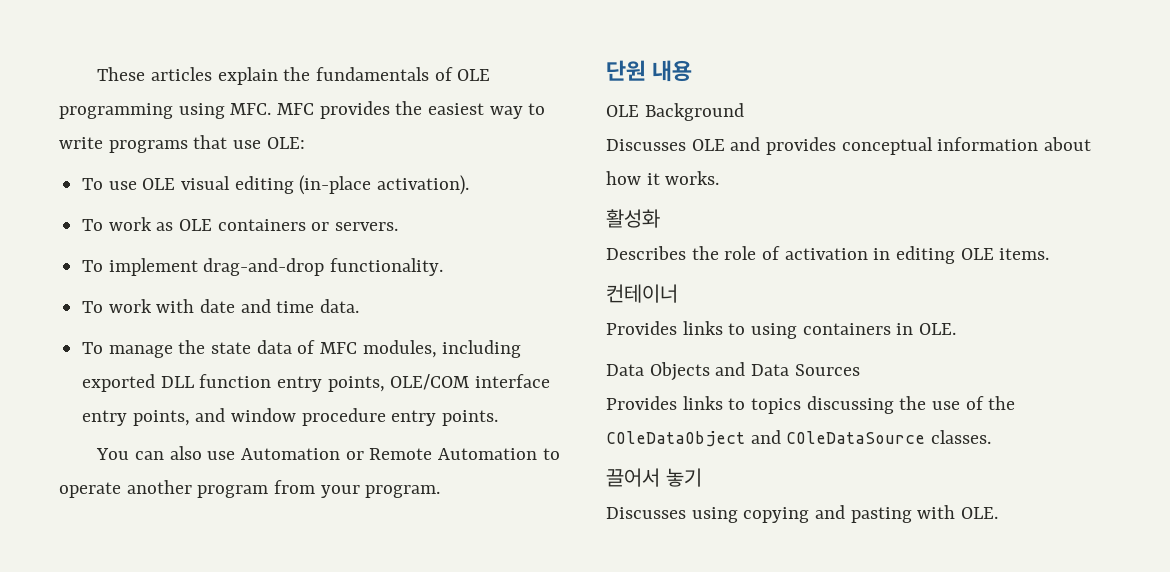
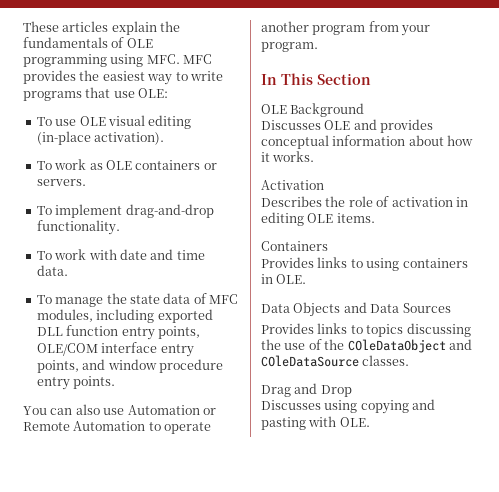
[606,60,693,82] 단원 내용 -> [261,73,371,85] In This Section
[606,209,660,228] 활성화 -> [261,180,324,190] Activation
[606,284,678,303] 컨테이너 -> [261,241,328,251] Containers
[606,468,702,487] 끌어서 놓기 -> [261,383,352,397] Drag and Drop

